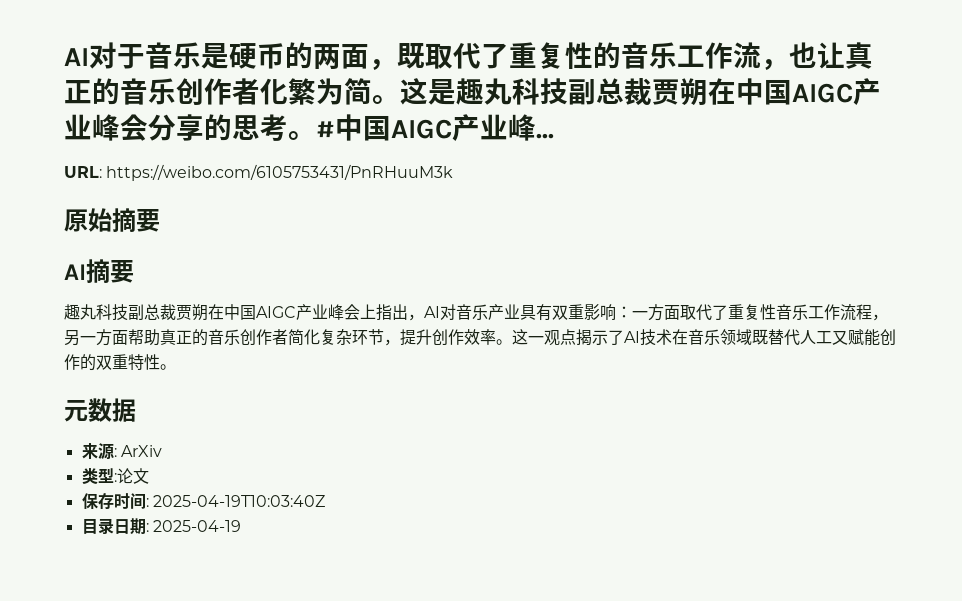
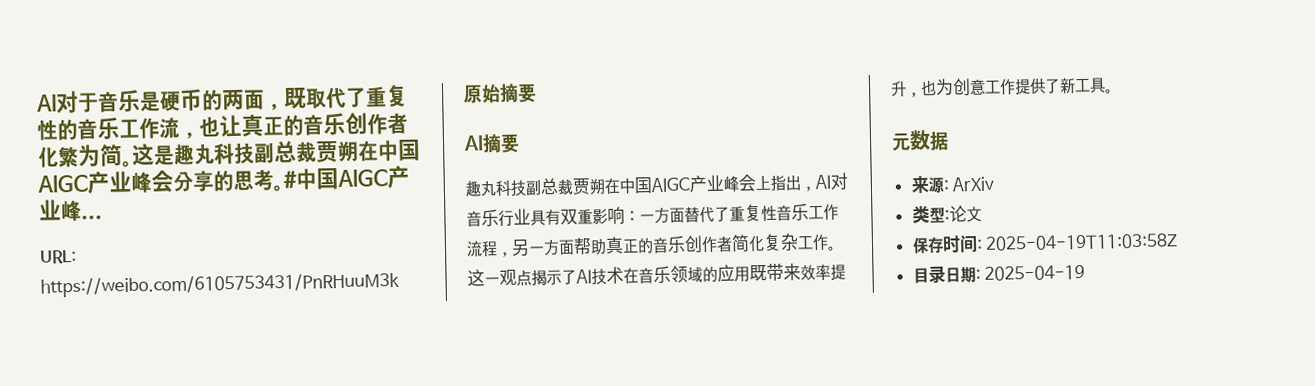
[488,304,504,320] 产 -> [498,209,514,228] 行
[680,305,696,320] 取 -> [684,206,700,223] 替
[352,329,496,346] 环节，提升创作效率 -> [797,233,829,252] 工作
[752,329,896,346] [64,354,160,371] 既替代人工又赋能创作的双重特性 -> [702,263,846,283] [890,77,1106,98] 的应用既带来效率提升，也为创意工作提供了新工具
[152,495,325,507] 2025-04-19T10:03:40Z -> [985,233,1179,251] 2025-04-19T11:03:58Z

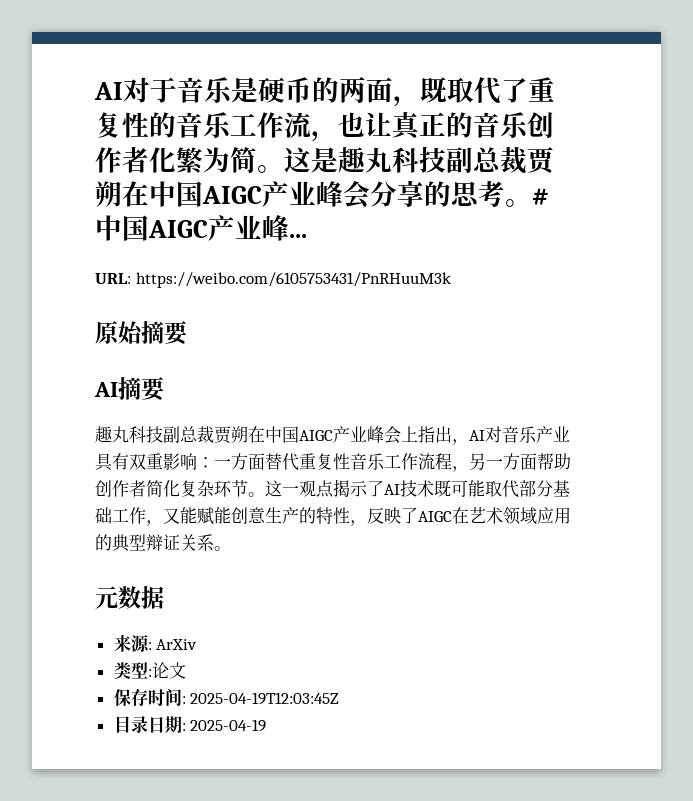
[498,209,514,228] 行 -> [536,426,553,443] 产
[714,206,730,222] 了 -> (299, 462) none
[605,235,686,255] 真正的音乐 -> (571, 461) none
[797,233,829,252] 工作 -> [214,480,248,497] 环节
[623,263,846,285] [890,77,1106,98] 在音乐领域的应用既带来效率提升，也为创意工作提供了新工具 -> [434,480,570,498] [95,507,571,526] [95,534,214,552] 既可能取代部分基础工作，又能赋能创意生产的特性，反映了AIGC在艺术领域应用的典型辩证关系
[985,233,1179,251] 2025-04-19T11:03:58Z -> [190,692,340,705] 2025-04-19T12:03:45Z

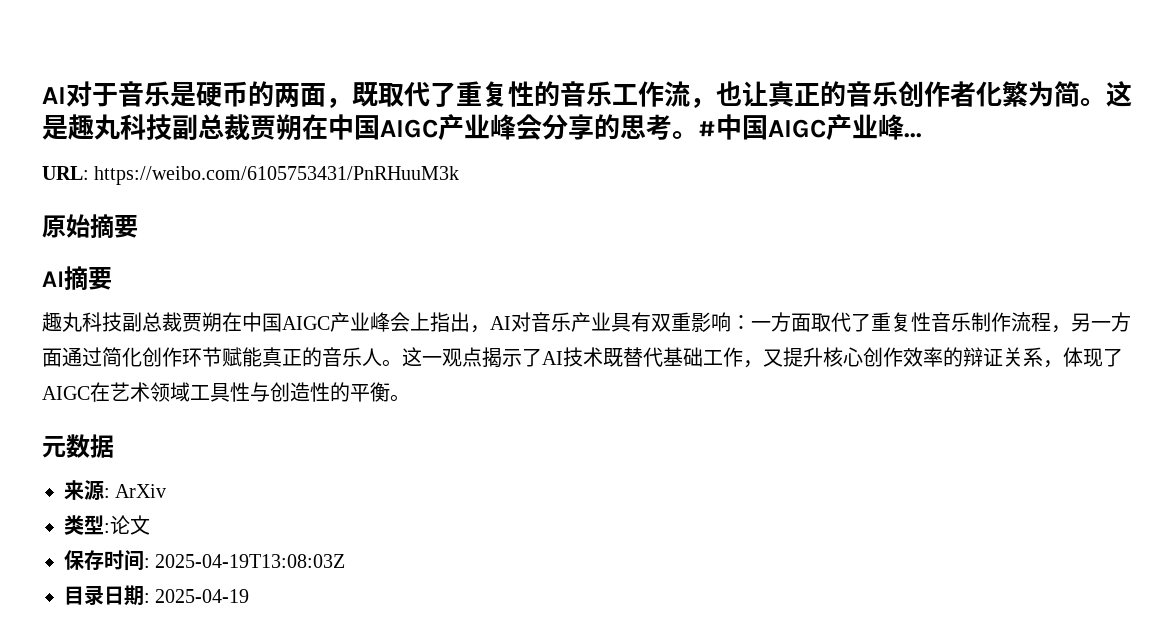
[265,453,299,471] 替代 -> [811,312,871,332] 取代了
[384,454,401,468] 工 -> [971,312,991,332] 制
[537,453,571,470] [95,480,248,497] 帮助创作者简化复杂环节 -> [62,347,382,367] 通过简化创作环节赋能真正的音乐人
[451,480,570,498] [95,507,571,526] [95,534,214,552] 可能取代部分基础工作，又能赋能创意生产的特性，反映了AIGC在艺术领域应用的典型辩证关系 -> [623,347,1123,368] [42,382,390,402] 替代基础工作，又提升核心创作效率的辩证关系，体现了AIGC在艺术领域工具性与创造性的平衡
[190,692,340,705] 2025-04-19T12:03:45Z -> [155,554,346,568] 2025-04-19T13:08:03Z

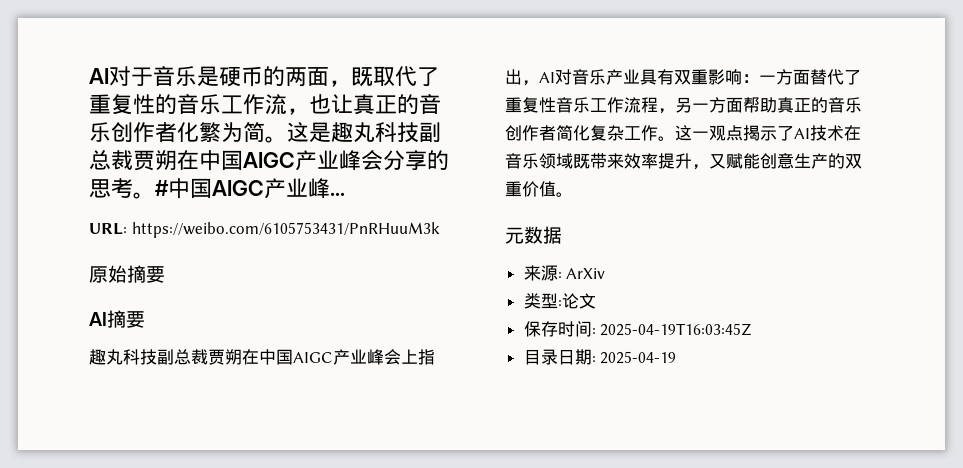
[811,313,831,332] 取 -> [810,69,827,85] 替
[971,312,991,332] 制 -> [590,98,607,112] 工
[62,347,382,367] 通过简化创作环节赋能真正的音乐人 -> [743,97,862,113] [505,125,658,141] 帮助真正的音乐创作者简化复杂工作
[603,347,1123,368] [42,382,390,402] 既替代基础工作，又提升核心创作效率的辩证关系，体现了AIGC在艺术领域工具性与创造性的平衡 -> [844,125,861,141] [505,153,862,170] [505,181,556,197] 在音乐领域既带来效率提升，又赋能创意生产的双重价值
[155,554,346,568] 2025-04-19T13:08:03Z -> [600,323,753,336] 2025-04-19T16:03:45Z

